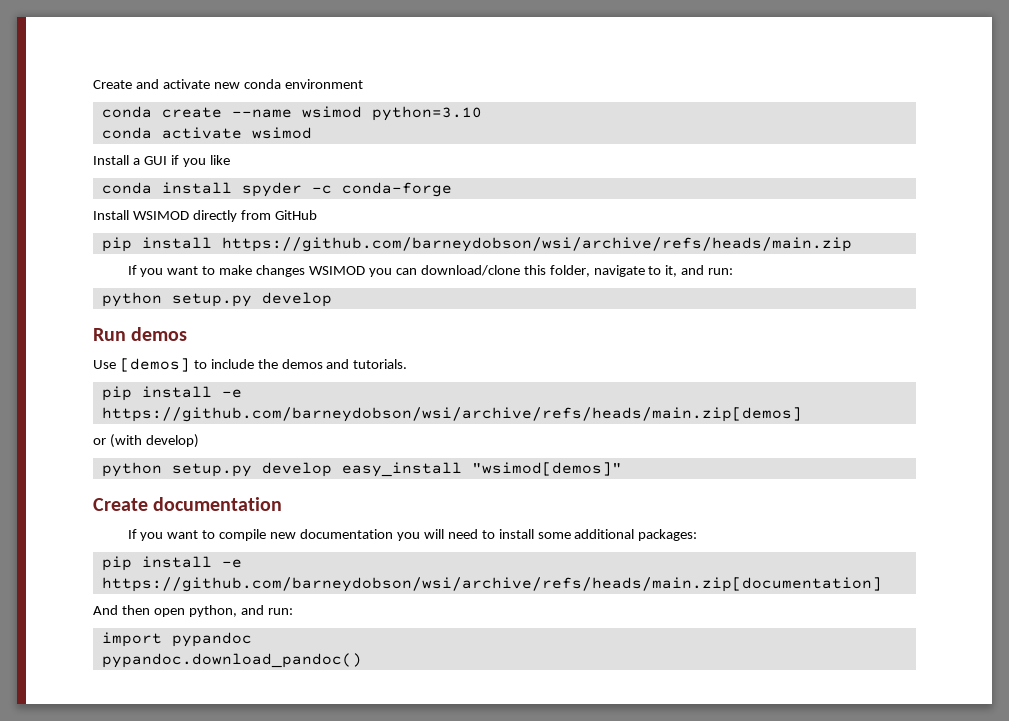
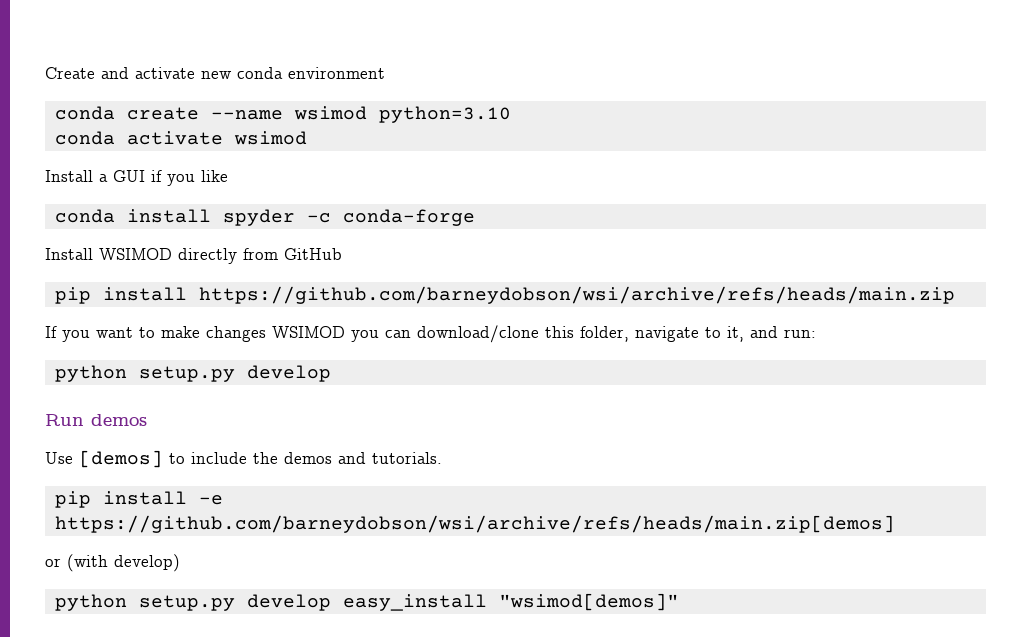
[93,497,283,511] [127,529,698,541] [101,556,242,571] [101,577,882,592] [93,605,293,617] [101,632,252,647] [101,653,362,668] // Create documentation // If you want to compile new documentation you will need to install some additional packages: // pip install -e https://github.com/barneydobson/wsi/archive/refs/heads/main.zip[documentation] // And then open python, and run: // import pypandoc // pypandoc.download_pandoc() -> (679, 602) none

